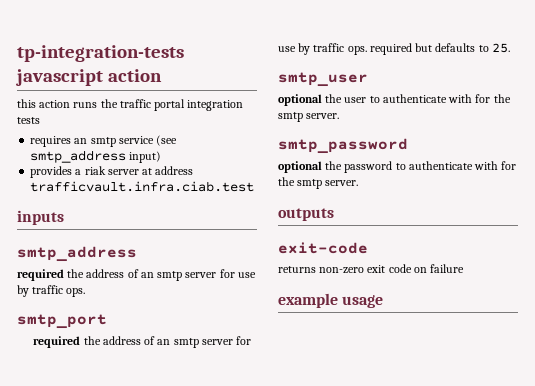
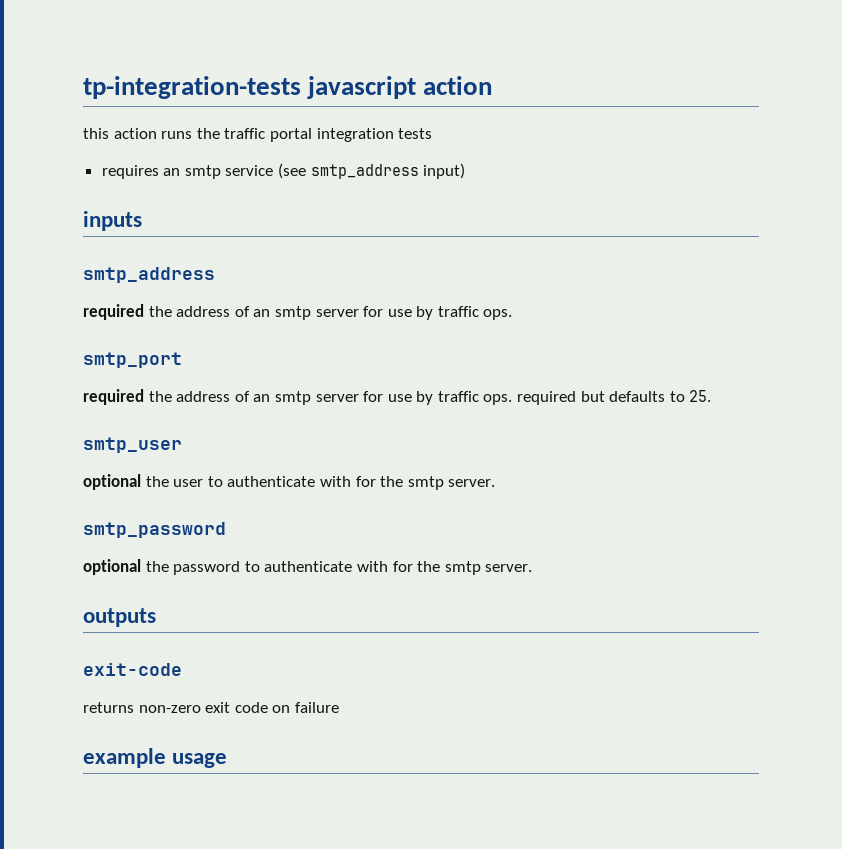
[30,166,194,178] [30,181,255,192] // provides a riak server at address trafficvault.infra.ciab.test -> (466, 171) none

